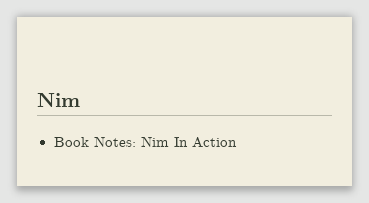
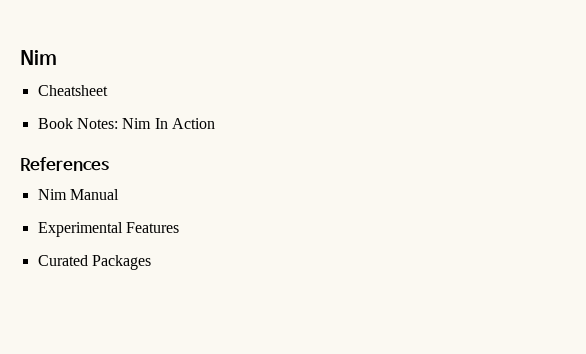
[37,93,80,107] Nim -> [20,50,57,65] [37,85,108,96] Nim // Cheatsheet
(237, 142) none -> [20,157,109,171] [37,189,119,200] [37,222,179,237] [37,255,151,270] // References // Nim Manual // Experimental Features // Curated Packages

